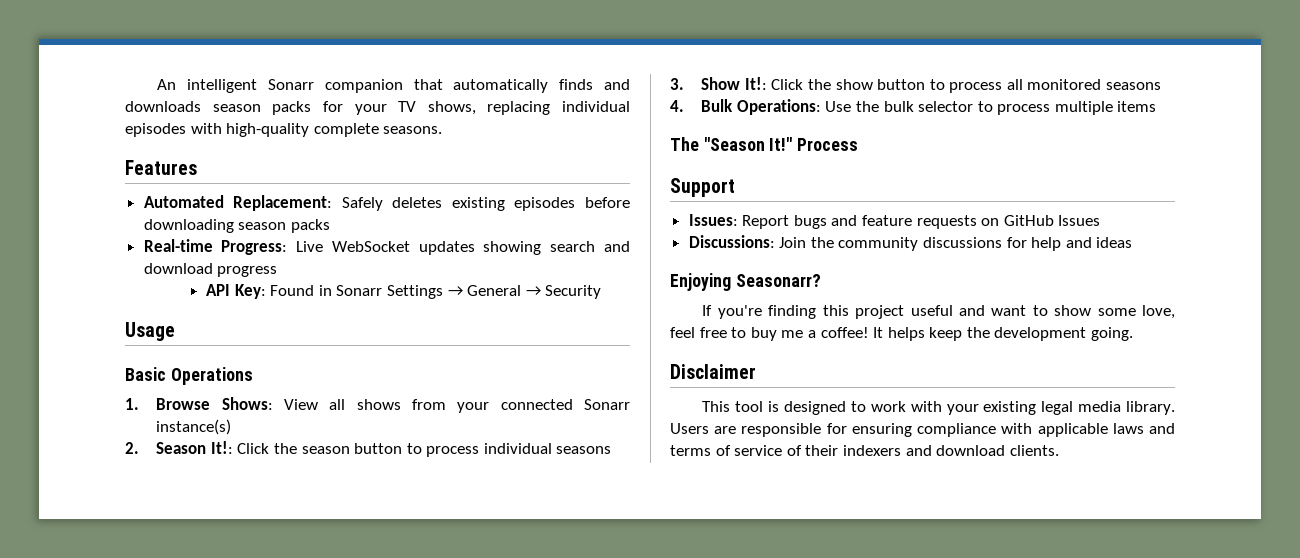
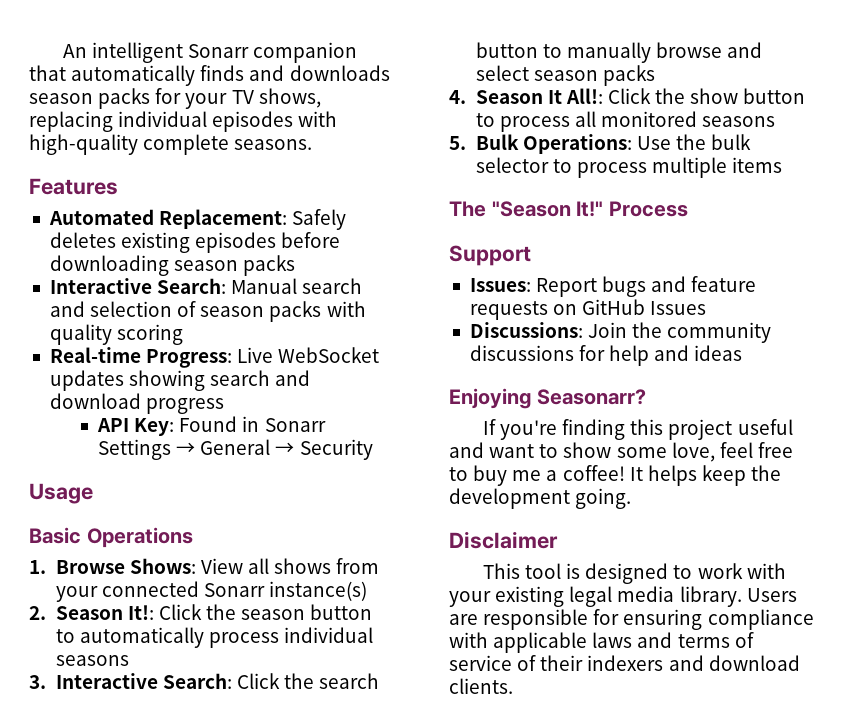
(330, 226) none -> [49,278,363,294] [49,301,366,322] [49,324,184,345] // Interactive Search: Manual search and selection of season packs with quality scoring
(422, 448) none -> [79,627,204,648] automatically
[701,77,767,90] Show It!: -> [55,673,380,689] [475,42,763,63] [475,65,655,86] [449,88,603,104] Interactive Search: Click the search button to manually browse and select season packs // 4. Season It All!:
[670,100,684,112] 4. -> [449,136,466,150] 5.

